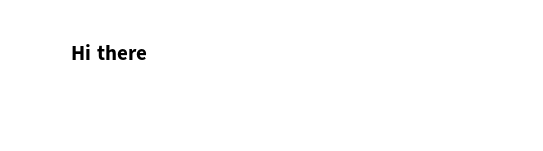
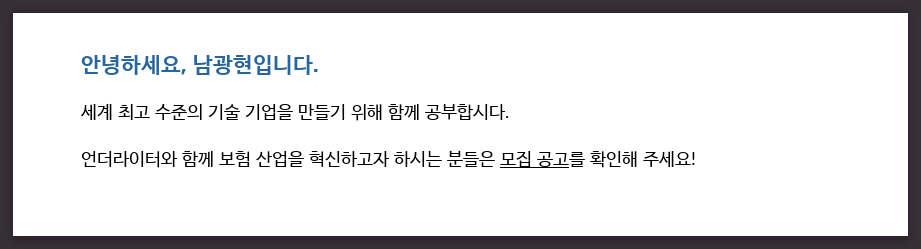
[71,44,147,60] Hi there -> [81,55,319,75] [80,103,509,121] [81,150,696,168] 안녕하세요, 남광현입니다. // 세계 최고 수준의 기술 기업을 만들기 위해 함께 공부합시다. // 언더라이터와 함께 보험 산업을 혁신하고자 하시는 분들은 모집 공고를 확인해 주세요!

